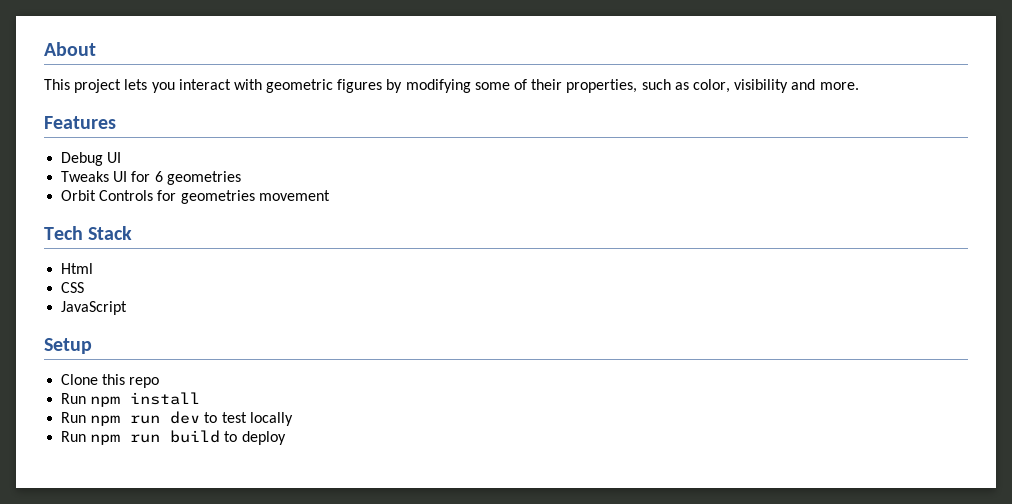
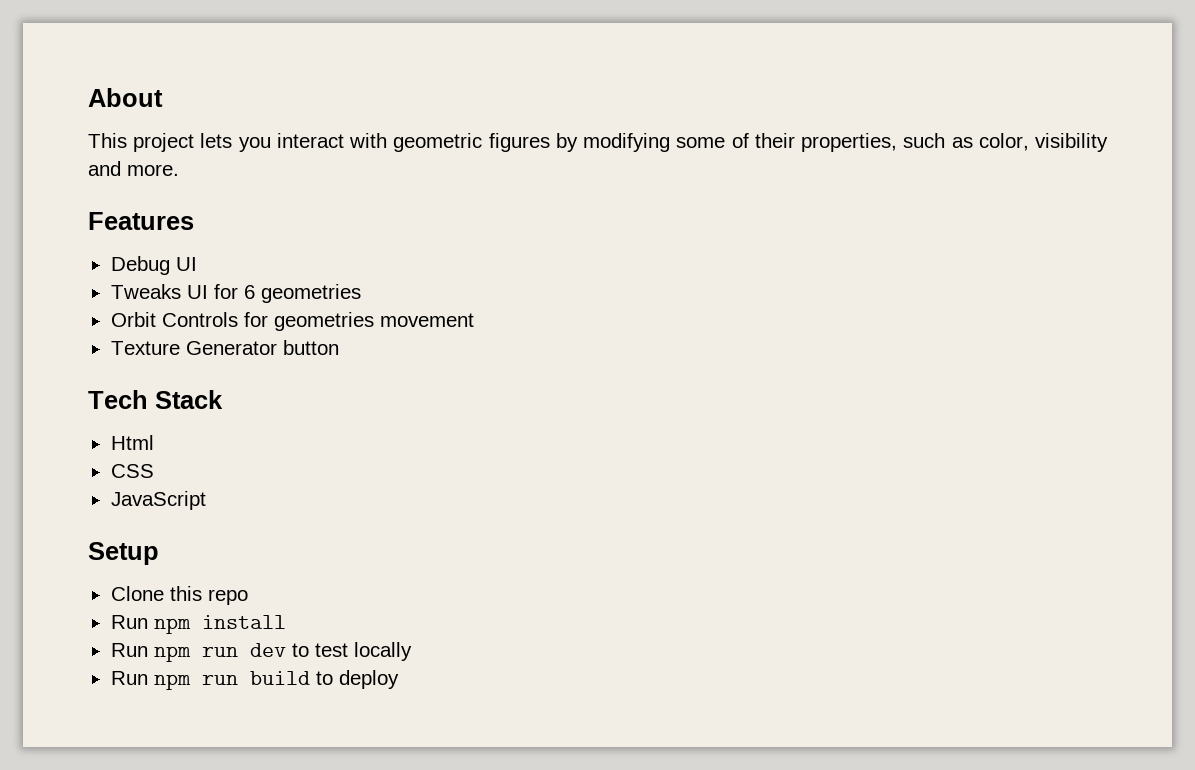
(330, 195) none -> [110,340,339,355] // Texture Generator button

